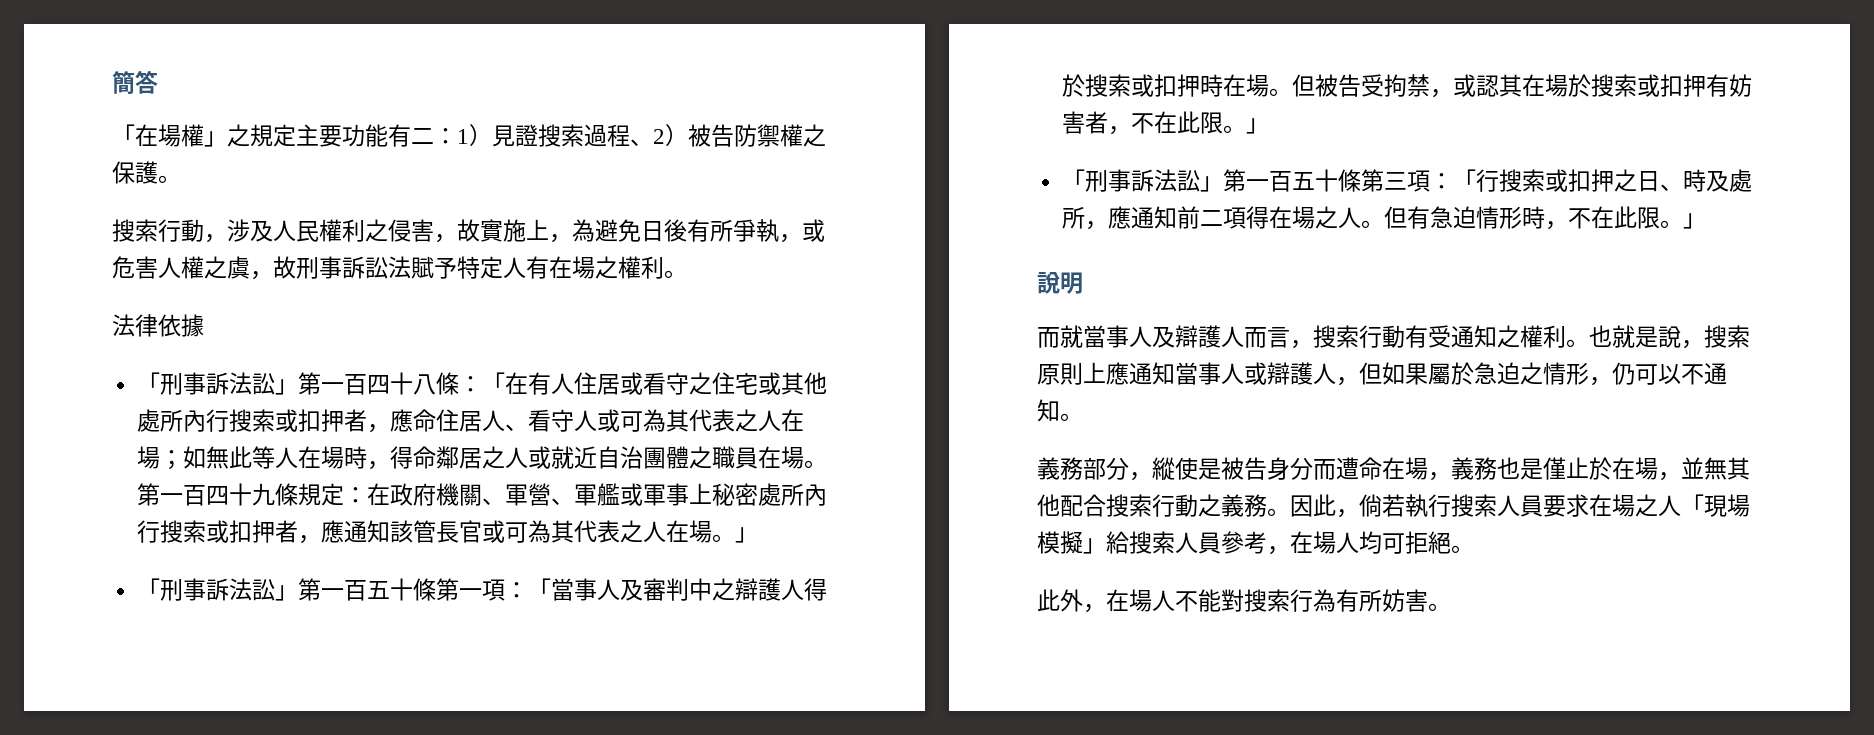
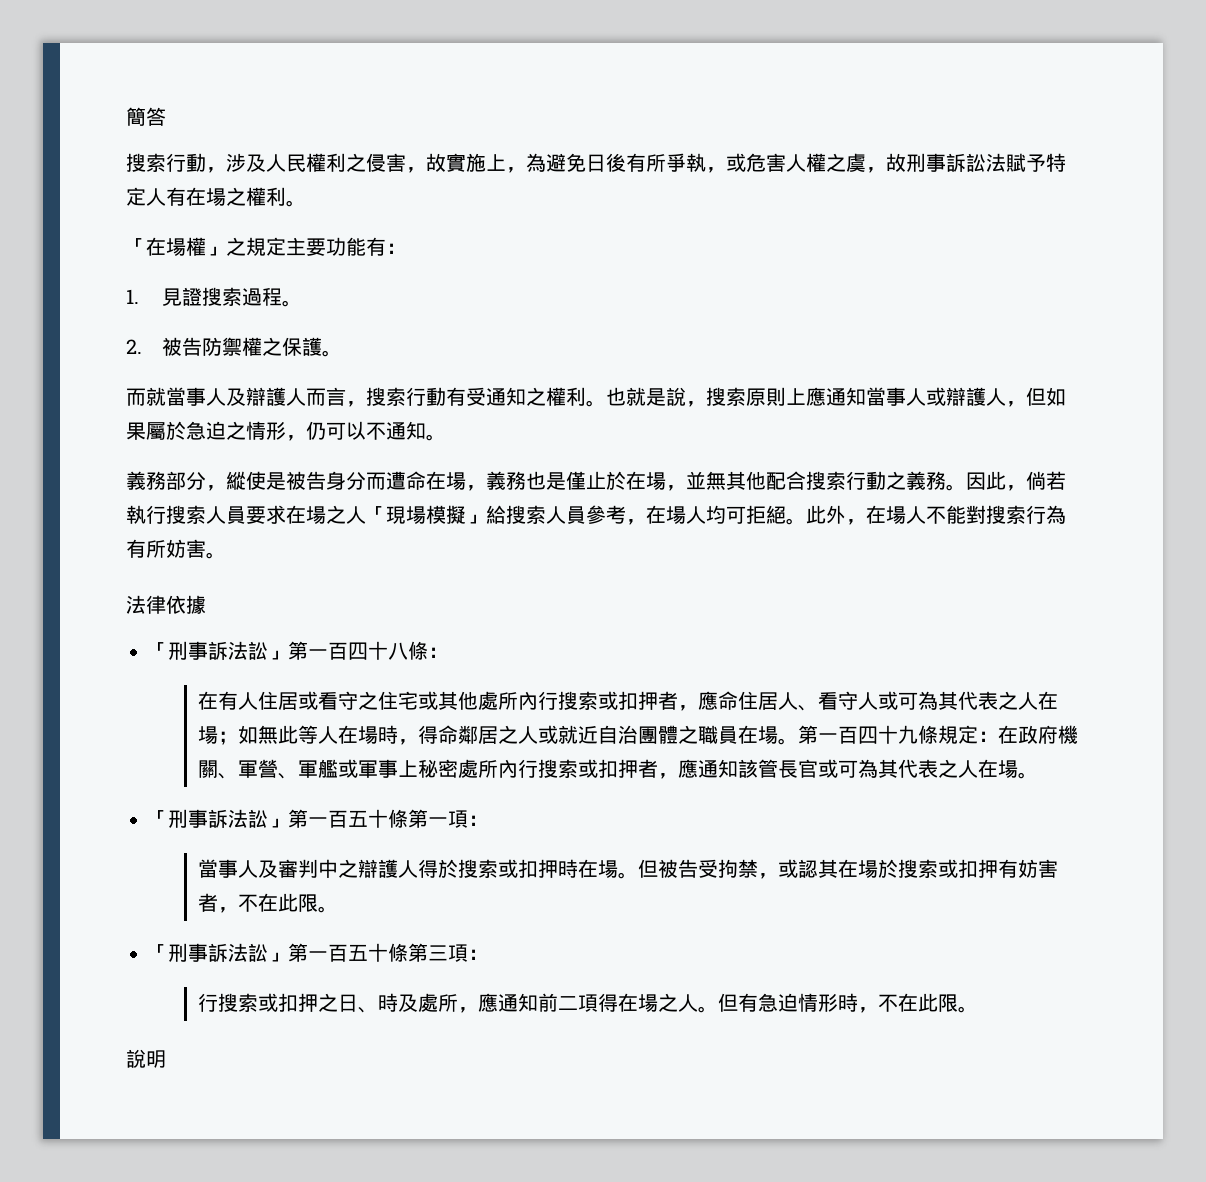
[112,124,826,147] [112,161,181,184] // 「在場權」之規定主要功能有二：1）見證搜索過程、2）被告防禦權之保護。 -> (166, 116) none
[112,314,204,337] [137,372,828,395] [137,409,805,433] [137,446,828,470] [137,483,828,506] [137,520,759,544] [137,578,828,601] [1062,74,1753,98] [1062,111,1270,135] [1062,169,1753,192] [1062,206,1707,230] [1037,272,1083,294] 法律依據 // 「刑事訴法訟」第一百四十八條：「在有人住居或看守之住宅或其他處所內行搜索或扣押者，應命住居人、看守人或可為其代表之人在場；如無此等人在場時，得命鄰居之人或就近自治團體之職員在場。第一百四十九條規定：在政府機關、軍營、軍艦或軍事上秘密處所內行搜索或扣押者，應通知該管長官或可為其代表之人在場。」 // 「刑事訴法訟」第一百五十條第一項：「當事人及審判中之辯護人得於搜索或扣押時在場。但被告受拘禁，或認其在場於搜索或扣押有妨害者，不在此限。」 // 「刑事訴法訟」第一百五十條第三項：「行搜索或扣押之日、時及處所，應通知前二項得在場之人。但有急迫情形時，不在此限。」 // 說明 -> [126,237,406,256] [126,287,302,307] [126,337,342,357] 「在場權」之規定主要功能有： // 1.見證搜索過程。 // 2.被告防禦權之保護。
(1474, 549) // -> (806, 521) none
(1451, 607) none -> [126,595,206,614] [148,641,448,660] [197,691,1058,711] [197,725,1078,745] [197,759,1038,779] [148,809,488,828] [197,859,1058,879] [197,893,338,913] [148,943,488,962] [197,993,978,1013] [126,1049,166,1068] // 法律依據 // 「刑事訴法訟」第一百四十八條： // 在有人住居或看守之住宅或其他處所內行搜索或扣押者，應命住居人、看守人或可為其代表之人在場；如無此等人在場時，得命鄰居之人或就近自治團體之職員在場。第一百四十九條規定：在政府機關、軍營、軍艦或軍事上秘密處所內行搜索或扣押者，應通知該管長官或可為其代表之人在場。 // 「刑事訴法訟」第一百五十條第一項： // 當事人及審判中之辯護人得於搜索或扣押時在場。但被告受拘禁，或認其在場於搜索或扣押有妨害者，不在此限。 // 「刑事訴法訟」第一百五十條第三項： // 行搜索或扣押之日、時及處所，應通知前二項得在場之人。但有急迫情形時，不在此限。 // 說明

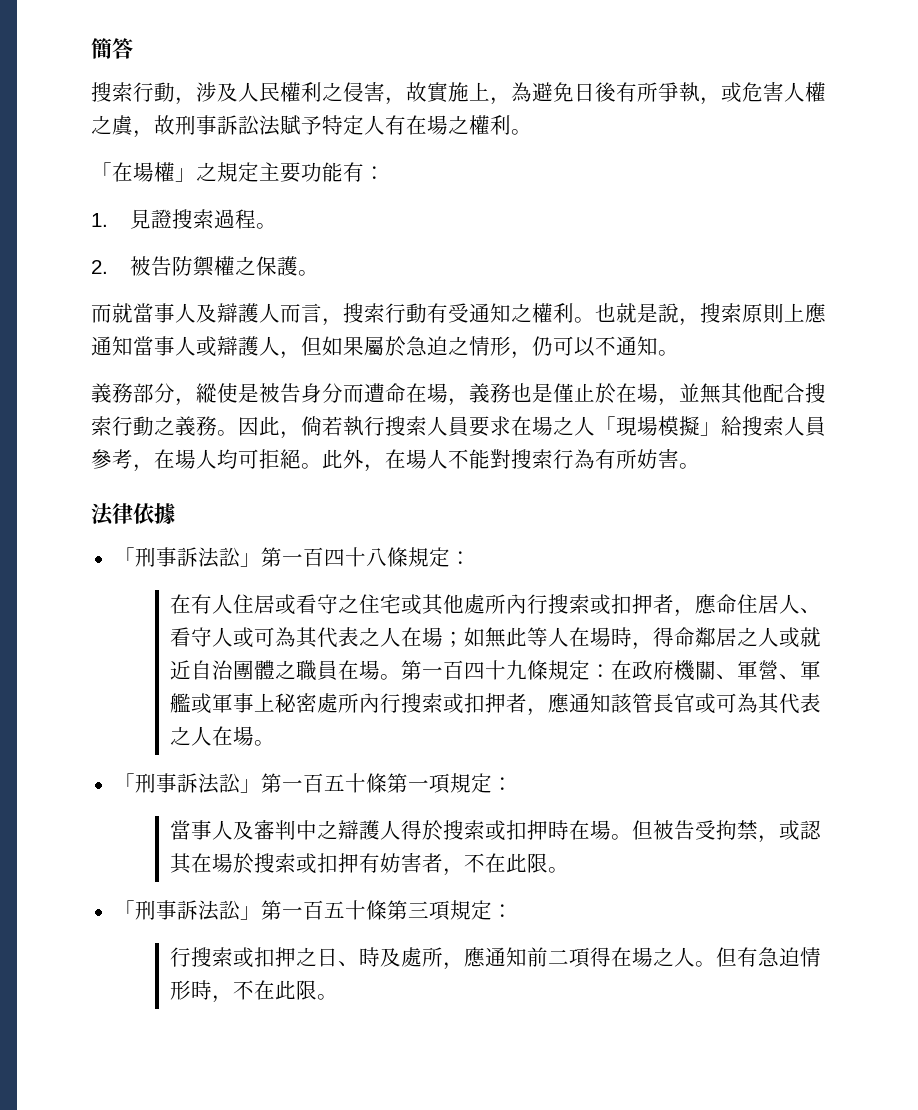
(428, 650) none -> [407,547,450,567] 規定
(468, 819) none -> [449,773,492,793] 規定
(468, 953) none -> [449,900,492,920] 規定
[126,1049,166,1068] // 說明 -> (338, 997) none

